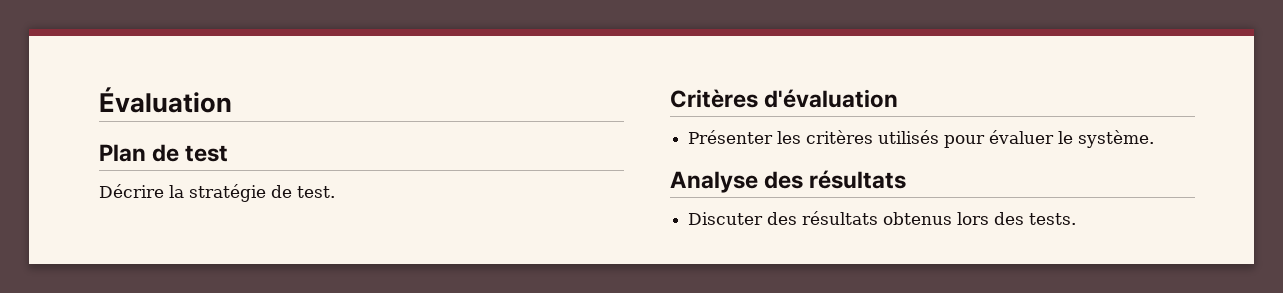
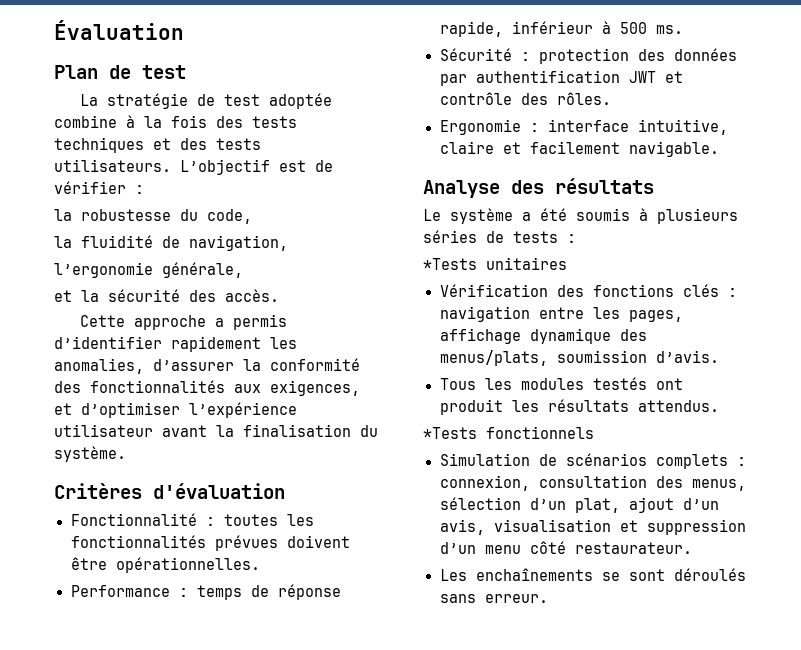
[99,184,335,202] [670,89,899,108] [688,130,1155,148] [670,170,907,193] [688,211,1077,225] Décrire la stratégie de test. // Critères d'évaluation // Présenter les critères utilisés pour évaluer le système. // Analyse des résultats // Discuter des résultats obtenus lors des tests. -> [80,93,333,109] [54,115,297,128] [54,137,261,153] [54,159,333,175] [54,181,144,194] [54,209,252,224] [54,235,288,251] [54,262,243,278] [54,289,279,302] [80,314,288,330] [54,336,297,352] [54,358,360,374] [54,380,360,396] [54,402,297,418] [54,424,378,437] [54,446,126,462] [54,483,285,499] [70,513,314,526] [70,535,350,551] [70,557,260,573] [70,584,341,600] [439,21,683,37] [439,48,737,64] [439,70,683,86] [439,92,611,105] [439,119,728,135] [439,141,719,157] [423,178,654,198] [423,208,738,224] [423,230,576,243] [423,257,567,270] [439,284,737,297] [439,306,683,322] [439,328,647,344] [439,350,719,366] [439,377,683,390] [439,399,719,415] [423,426,594,439] [439,453,746,469] [439,475,746,491] [439,497,719,513] [439,519,746,535] [439,541,692,554] [439,568,746,581] [439,594,548,603] La stratégie de test adoptée combine à la fois des tests techniques et des tests utilisateurs. L’objectif est de vérifier : // la robustesse du code, // la fluidité de navigation, // l’ergonomie générale, // et la sécurité des accès. // Cette approche a permis d’identifier rapidement les anomalies, d’assurer la conformité des fonctionnalités aux exigences, et d’optimiser l’expérience utilisateur avant la finalisation du système. // Critères d'évaluation // Fonctionnalité : toutes les fonctionnalités prévues doivent être opérationnelles. // Performance : temps de réponse rapide, inférieur à 500 ms. // Sécurité : protection des données par authentification JWT et contrôle des rôles. // Ergonomie : interface intuitive, claire et facilement navigable. // Analyse des résultats // Le système a été soumis à plusieurs séries de tests : // *Tests unitaires // Vérification des fonctions clés : navigation entre les pages, affichage dynamique des menus/plats, soumission d’avis. // Tous les modules testés ont produit les résultats attendus. // *Tests fonctionnels // Simulation de scénarios complets : connexion, consultation des menus, sélection d’un plat, ajout d’un avis, visualisation et suppression d’un menu côté restaurateur. // Les enchaînements se sont déroulés sans erreur.

